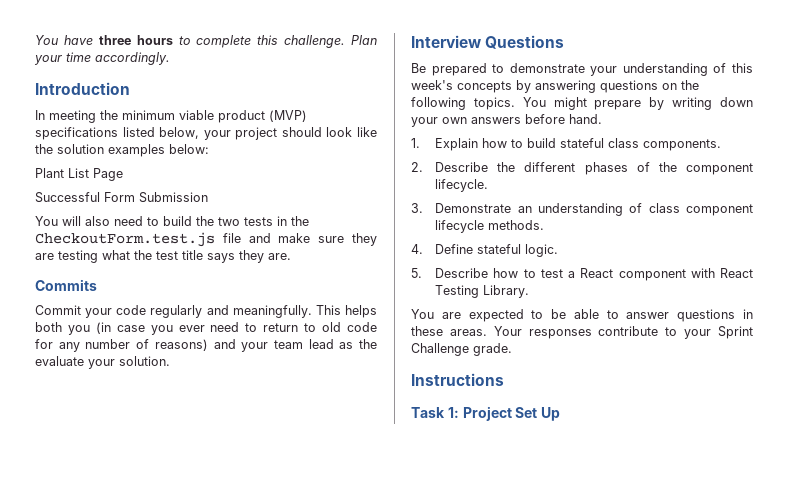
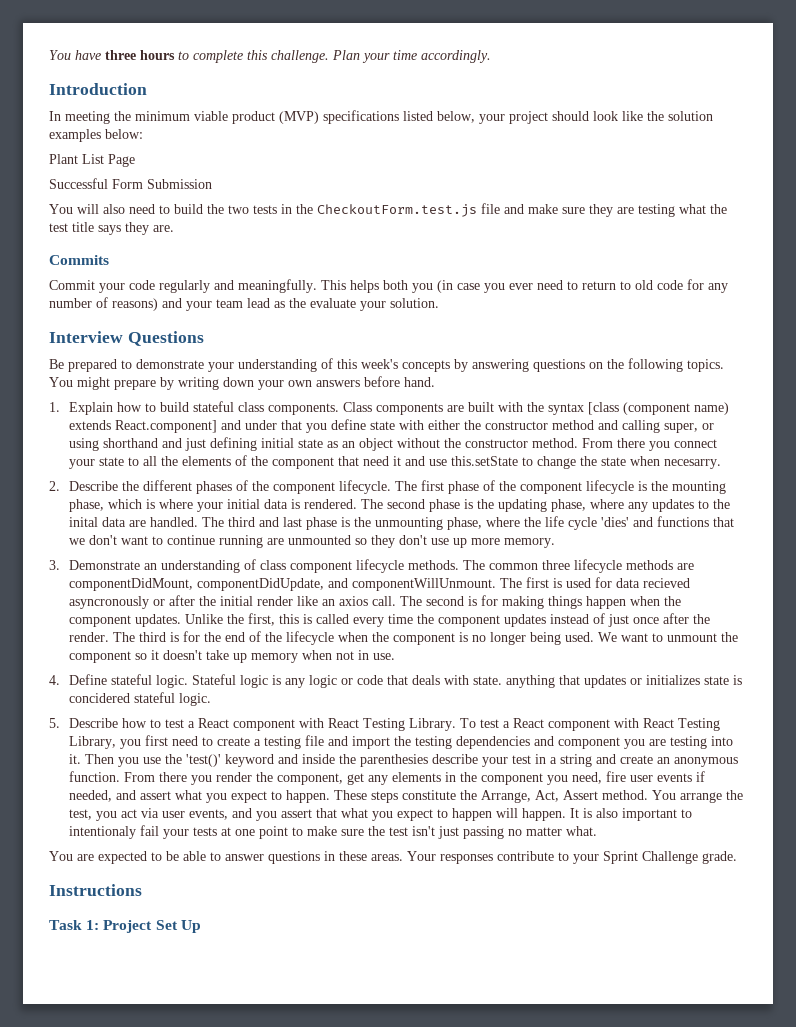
(722, 145) none -> [343,402,730,415] [69,419,715,433] [69,437,718,451] [69,455,722,469] Class components are built with the syntax [class (component name) extends React.component] and under that you define state with either the constructor method and calling super, or using shorthand and just defining initial state as an object without the constructor method. From there you connect your state to all the elements of the component that need it and use this.setState to change the state when necesarry.
(489, 185) none -> [395,480,727,494] [69,499,731,512] [69,516,735,530] [69,535,556,548] The first phase of the component lifecycle is the mounting phase, which is where your initial data is rendered. The second phase is the updating phase, where any updates to the inital data are handled. The third and last phase is the unmounting phase, where the life cycle 'dies' and functions that we don't want to continue running are unmounted so they don't use up more memory.
[411,244,474,254] // 4. Define -> [463,559,695,573] [69,577,691,591] [69,595,682,609] [69,613,711,627] [69,631,739,645] [69,650,396,663] [49,674,743,688] [69,693,131,703] The common three lifecycle methods are componentDidMount, componentDidUpdate, and componentWillUnmount. The first is used for data recieved asyncronously or after the initial render like an axios call. The second is for making things happen when the component updates. Unlike the first, this is called every time the component updates instead of just once after the render. The third is for the end of the lifecycle when the component is no longer being used. We want to unmount the component so it doesn't take up memory when not in use. // 4. Define stateful logic. Stateful logic is any logic or code that deals with state. anything that updates or initializes state is concidered
(530, 291) none -> [460,718,721,731] [69,735,734,749] [69,754,739,767] [69,771,706,785] [69,790,744,803] [69,808,693,821] [69,825,598,839] To test a React component with React Testing Library, you first need to create a testing file and import the testing dependencies and component you are testing into it. Then you use the 'test()' keyword and inside the parenthesies describe your test in a string and create an anonymous function. From there you render the component, get any elements in the component you need, fire user events if needed, and assert what you expect to happen. These steps constitute the Arrange, Act, Assert method. You arrange the test, you act via user events, and you assert that what you expect to happen will happen. It is also important to intentionaly fail your tests at one point to make sure the test isn't just passing no matter what.

